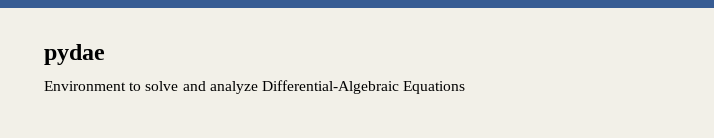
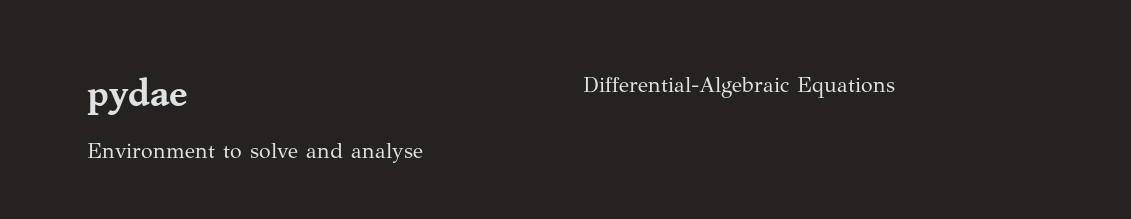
[209,81,258,94] analyze -> [351,143,423,163] analyse

